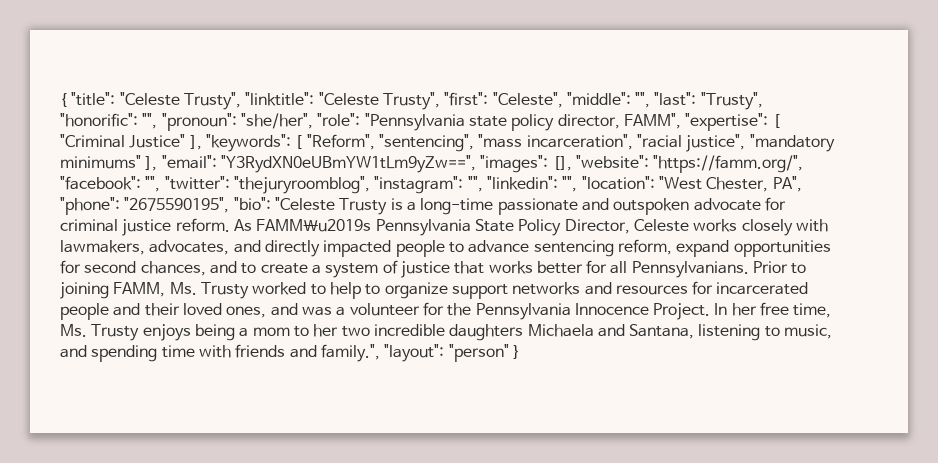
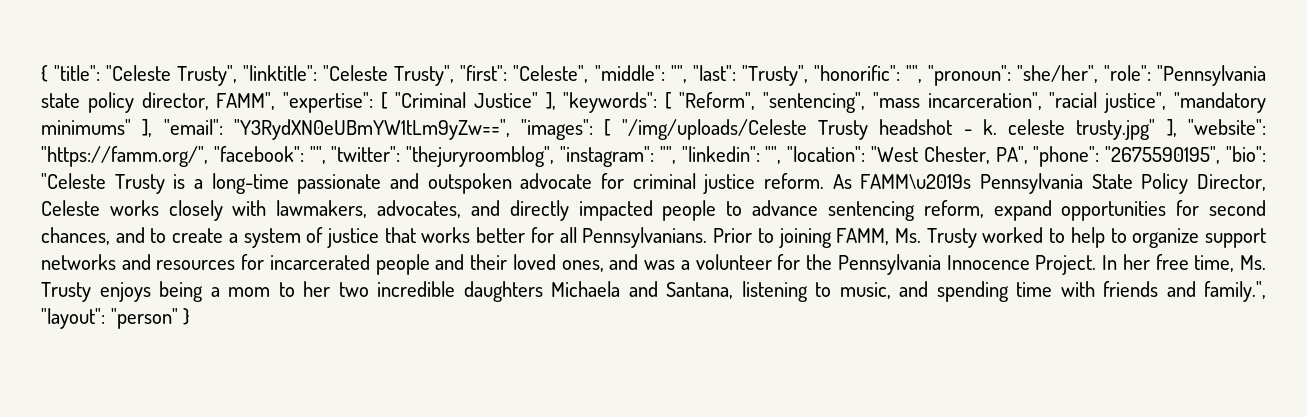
[552,156,572,171] [], -> [604,119,1177,140] [ "/img/uploads/Celeste Trusty headshot - k. celeste trusty.jpg" ],

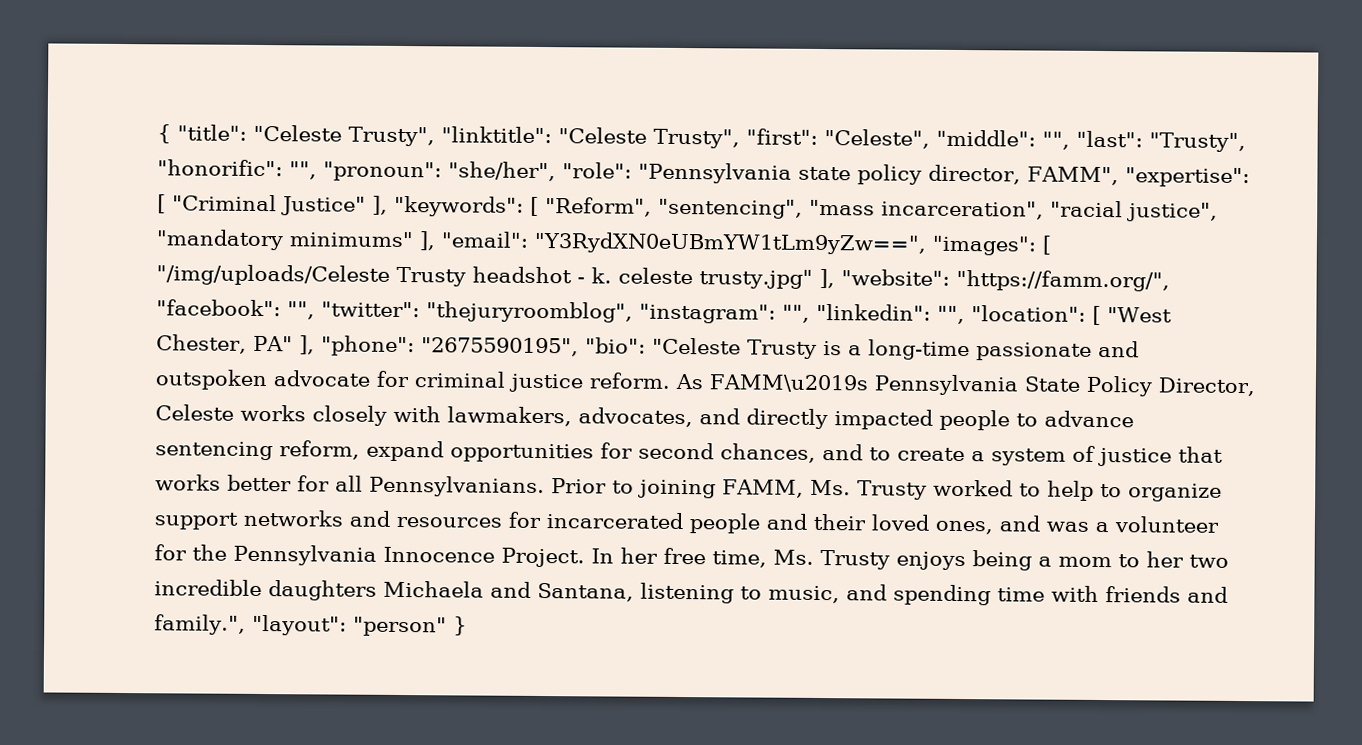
(866, 154) none -> [1092,305,1101,325] [
[995,146,1028,164] PA", -> [252,335,315,355] PA" ],

